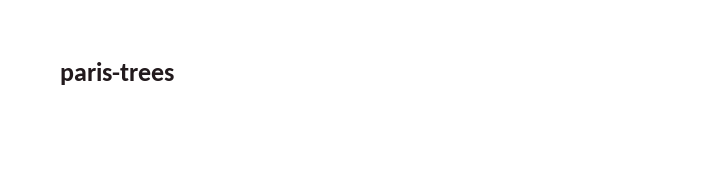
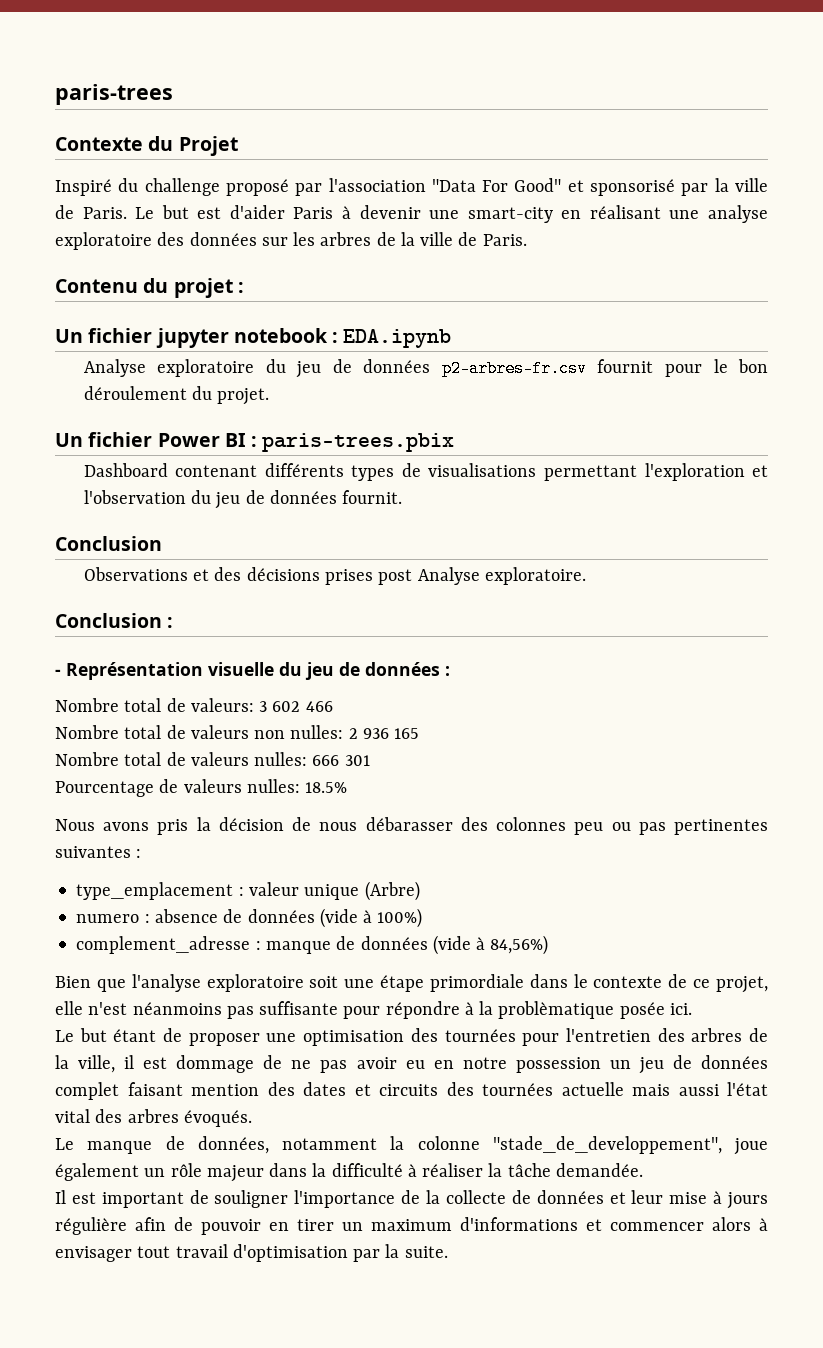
(174, 73) none -> [55,136,238,156] [55,178,768,196] [55,205,768,223] [55,232,527,250] [55,278,244,298] [55,328,452,348] [83,359,768,378] [83,386,270,405] [55,432,455,452] [83,463,769,481] [83,490,403,509] [55,536,162,551] [83,567,586,585] [55,613,174,628] [55,662,450,680] [55,698,333,712] [55,725,420,739] [55,752,370,766] [55,779,348,797] [55,817,768,835] [55,846,142,858] [76,881,420,901] [76,908,423,928] [76,935,549,955] [55,974,768,993] [55,1001,692,1019] [55,1028,769,1046] [55,1055,768,1074] [55,1082,768,1100] [55,1109,252,1127] [55,1136,768,1155] [55,1163,643,1182] [55,1190,769,1209] [55,1217,768,1235] [55,1244,448,1262] // Contexte du Projet // Inspiré du challenge proposé par l'association "Data For Good" et sponsorisé par la ville de Paris. Le but est d'aider Paris à devenir une smart-city en réalisant une analyse exploratoire des données sur les arbres de la ville de Paris. // Contenu du projet : // Un fichier jupyter notebook : EDA.ipynb // Analyse exploratoire du jeu de données p2-arbres-fr.csv fournit pour le bon déroulement du projet. // Un fichier Power BI : paris-trees.pbix // Dashboard contenant différents types de visualisations permettant l'exploration et l'observation du jeu de données fournit. // Conclusion // Observations et des décisions prises post Analyse exploratoire. // Conclusion : // - Représentation visuelle du jeu de données : // Nombre total de valeurs: 3 602 466 // Nombre total de valeurs non nulles: 2 936 165 // Nombre total de valeurs nulles: 666 301 // Pourcentage de valeurs nulles: 18.5% // Nous avons pris la décision de nous débarasser des colonnes peu ou pas pertinentes suivantes : // type_emplacement : valeur unique (Arbre) // numero : absence de données (vide à 100%) // complement_adresse : manque de données (vide à 84,56%) // Bien que l'analyse exploratoire soit une étape primordiale dans le contexte de ce projet, elle n'est néanmoins pas suffisante pour répondre à la problèmatique posée ici. // Le but étant de proposer une optimisation des tournées pour l'entretien des arbres de la ville, il est dommage de ne pas avoir eu en notre possession un jeu de données complet faisant mention des dates et circuits des tournées actuelle mais aussi l'état vital des arbres évoqués. // Le manque de données, notamment la colonne "stade_de_developpement", joue également un rôle majeur dans la difficulté à réaliser la tâche demandée. // Il est important de souligner l'importance de la collecte de données et leur mise à jours régulière afin de pouvoir en tirer un maximum d'informations et commencer alors à envisager tout travail d'optimisation par la suite.

